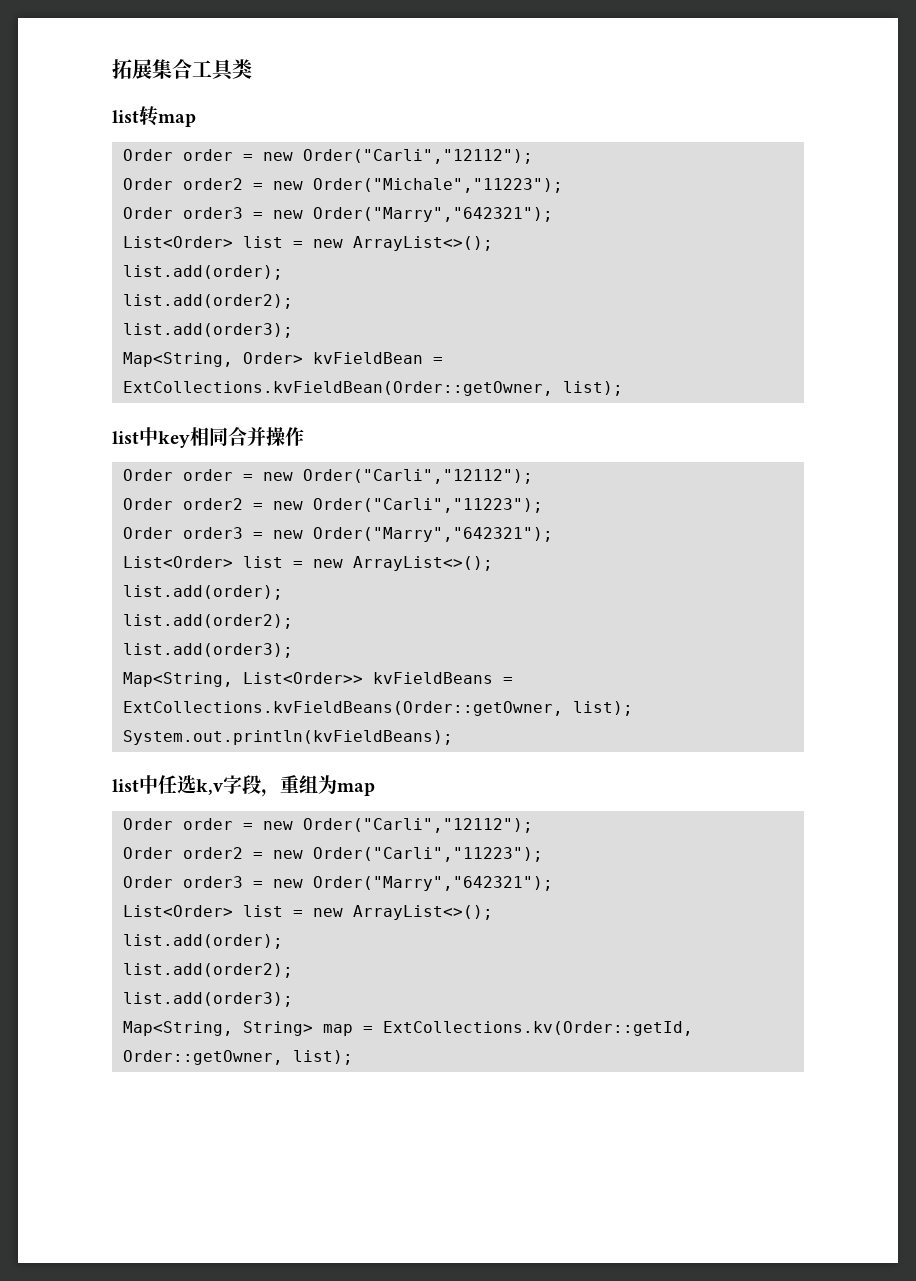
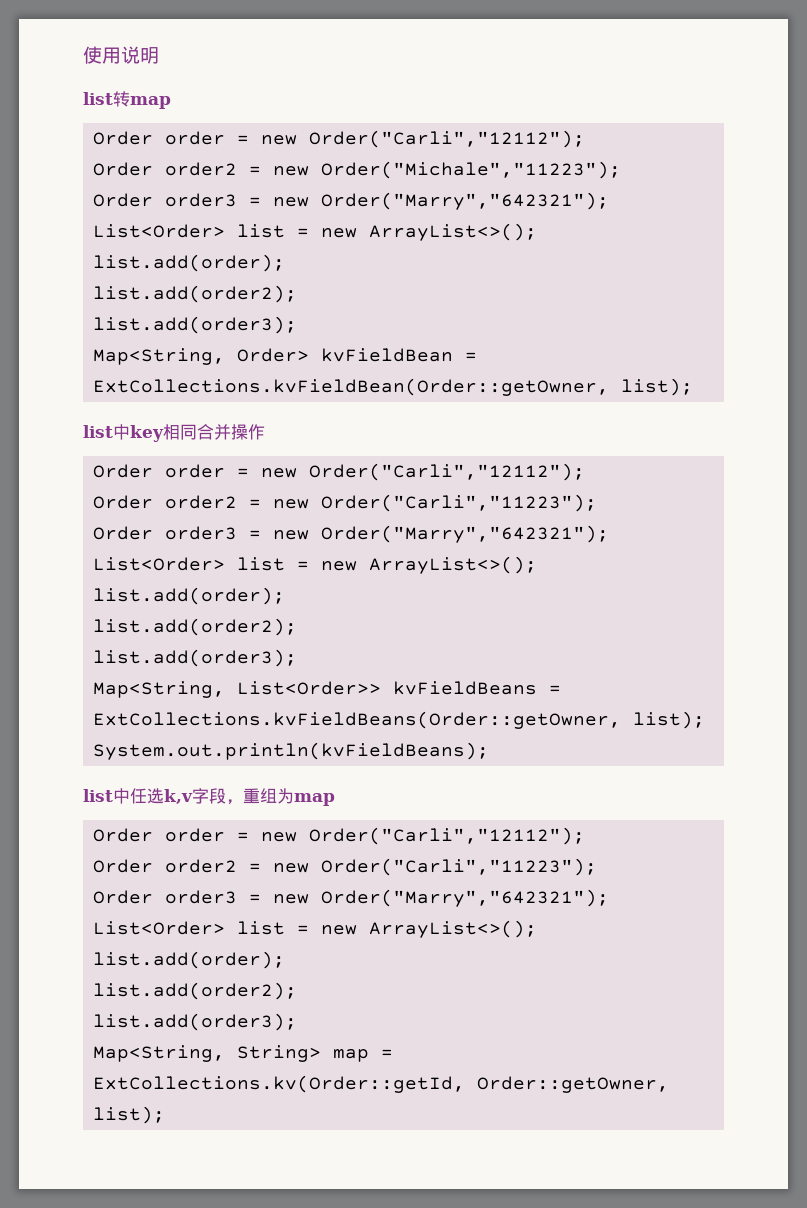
[112,59,252,81] 拓展集合工具类 -> [83,46,159,64] 使用说明

